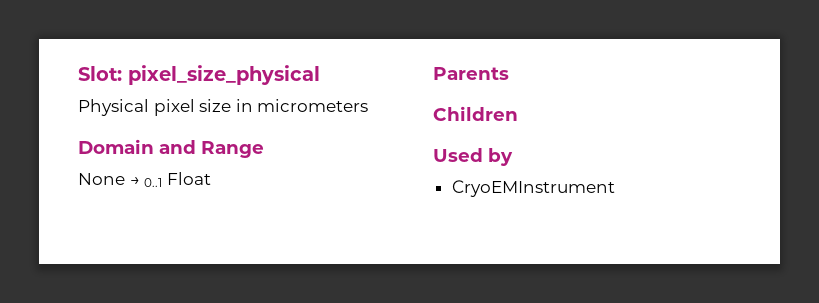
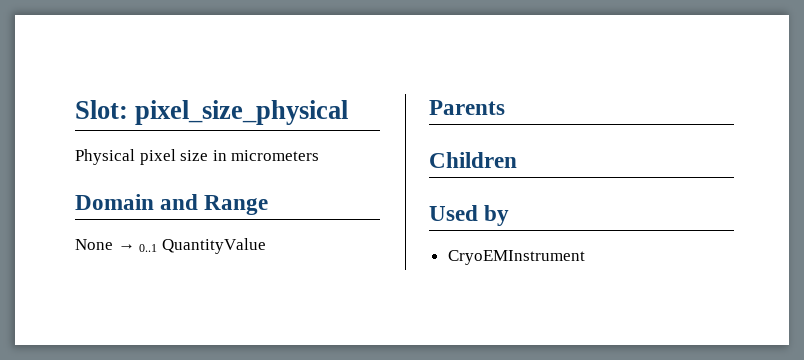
[166,172,211,185] Float -> [161,238,266,254] QuantityValue

